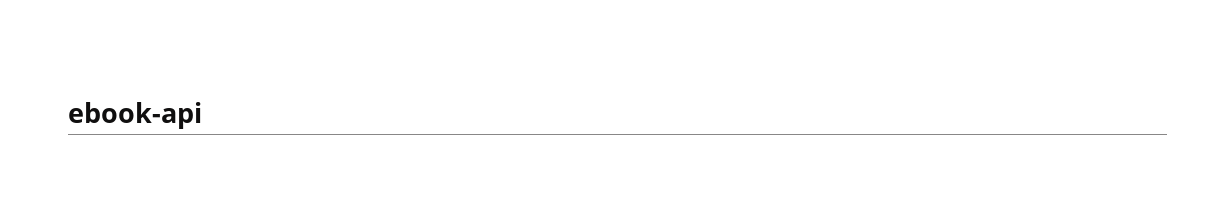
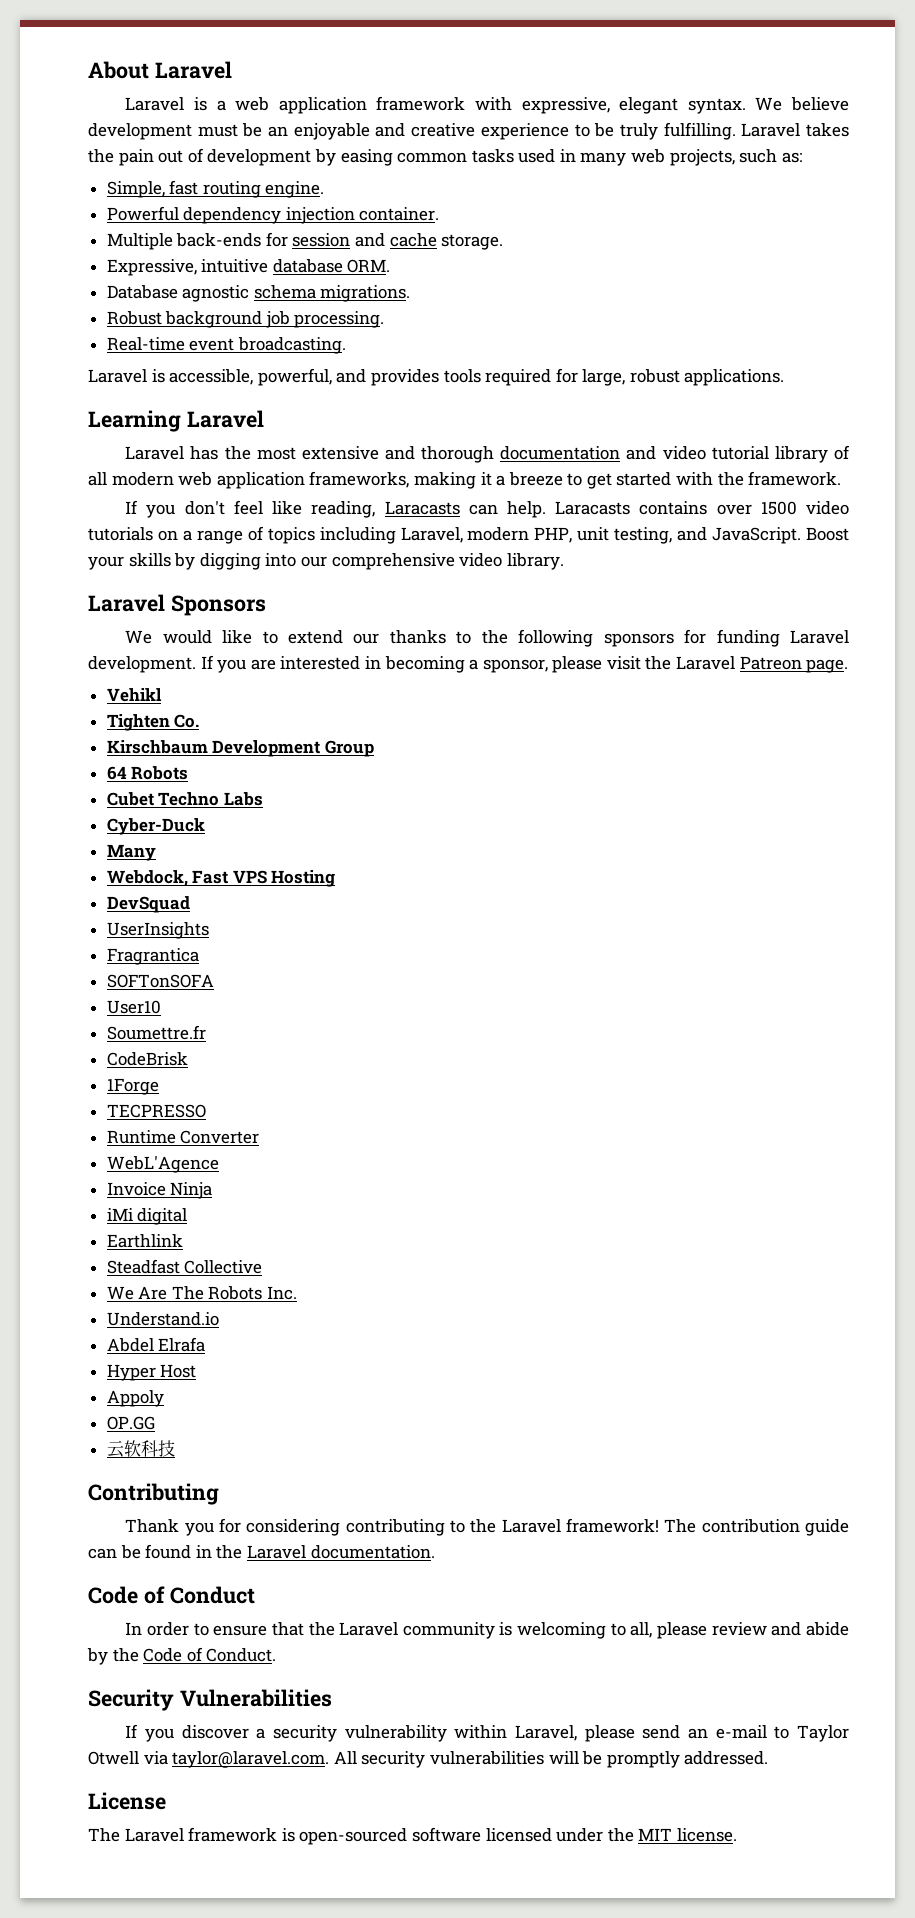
[68,102,202,129] ebook-api -> [88,61,232,79] [125,96,849,114] [88,122,849,140] [88,148,802,166] [106,180,325,198] [106,206,440,224] [106,232,504,250] [106,259,391,276] [106,285,411,302] [106,311,385,328] [106,337,346,354] [88,368,785,386] [88,410,264,432] [125,445,850,463] [88,471,842,489] [125,500,849,518] [88,526,850,544] [88,553,564,570] [88,594,266,616] [125,629,849,647] [88,655,849,673] [106,688,162,702] [106,714,200,731] [106,740,374,757] [106,766,189,780] [106,792,263,806] [106,818,205,835] [106,844,156,861] [106,870,336,887] [106,896,190,913] [106,922,209,939] [106,948,199,965] [106,974,214,988] [106,1000,161,1014] [106,1025,206,1040] [106,1052,188,1066] [106,1078,159,1095] [106,1104,206,1118] [106,1130,260,1144] [106,1156,219,1173] [106,1182,213,1199] [106,1208,188,1225] [106,1234,183,1248] [106,1259,263,1274] [106,1286,298,1300] [106,1312,219,1326] [106,1337,206,1352] [106,1364,197,1381] [106,1390,164,1407] [106,1416,155,1430] [106,1440,175,1458] [88,1483,219,1505] [125,1518,849,1536] [88,1544,435,1559] [88,1586,255,1604] [125,1622,849,1639] [87,1647,277,1665] [88,1689,332,1711] [125,1724,849,1742] [88,1751,769,1768] [88,1792,166,1810] [88,1827,737,1845] About Laravel // Laravel is a web application framework with expressive, elegant syntax. We believe development must be an enjoyable and creative experience to be truly fulfilling. Laravel takes the pain out of development by easing common tasks used in many web projects, such as: // Simple, fast routing engine. // Powerful dependency injection container. // Multiple back-ends for session and cache storage. // Expressive, intuitive database ORM. // Database agnostic schema migrations. // Robust background job processing. // Real-time event broadcasting. // Laravel is accessible, powerful, and provides tools required for large, robust applications. // Learning Laravel // Laravel has the most extensive and thorough documentation and video tutorial library of all modern web application frameworks, making it a breeze to get started with the framework. // If you don't feel like reading, Laracasts can help. Laracasts contains over 1500 video tutorials on a range of topics including Laravel, modern PHP, unit testing, and JavaScript. Boost your skills by digging into our comprehensive video library. // Laravel Sponsors // We would like to extend our thanks to the following sponsors for funding Laravel development. If you are interested in becoming a sponsor, please visit the Laravel Patreon page. // Vehikl // Tighten Co. // Kirschbaum Development Group // 64 Robots // Cubet Techno Labs // Cyber-Duck // Many // Webdock, Fast VPS Hosting // DevSquad // UserInsights // Fragrantica // SOFTonSOFA // User10 // Soumettre.fr // CodeBrisk // 1Forge // TECPRESSO // Runtime Converter // WebL'Agence // Invoice Ninja // iMi digital // Earthlink // Steadfast Collective // We Are The Robots Inc. // Understand.io // Abdel Elrafa // Hyper Host // Appoly // OP.GG // 云软科技 // Contributing // Thank you for considering contributing to the Laravel framework! The contribution guide can be found in the Laravel documentation. // Code of Conduct // In order to ensure that the Laravel community is welcoming to all, please review and abide by the Code of Conduct. // Security Vulnerabilities // If you discover a security vulnerability within Laravel, please send an e-mail to Taylor Otwell via taylor@laravel.com. All security vulnerabilities will be promptly addressed. // License // The Laravel framework is open-sourced software licensed under the MIT license.

